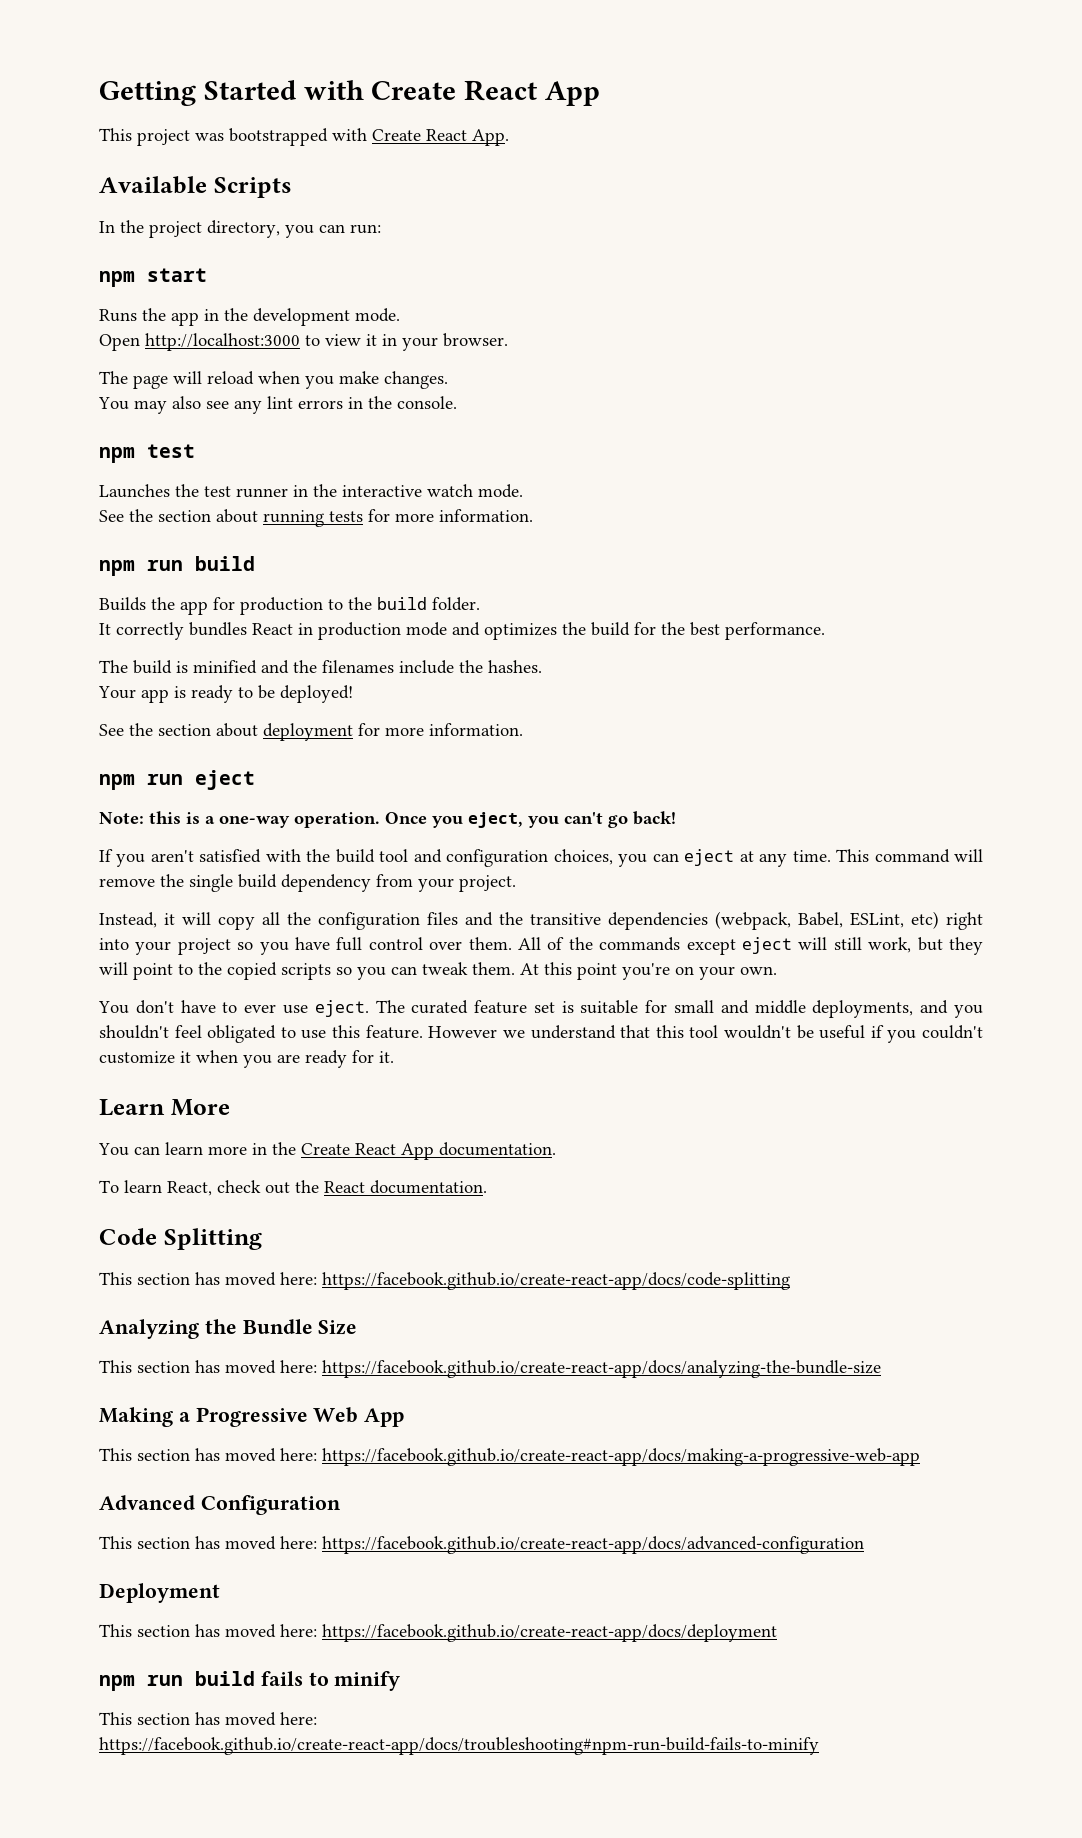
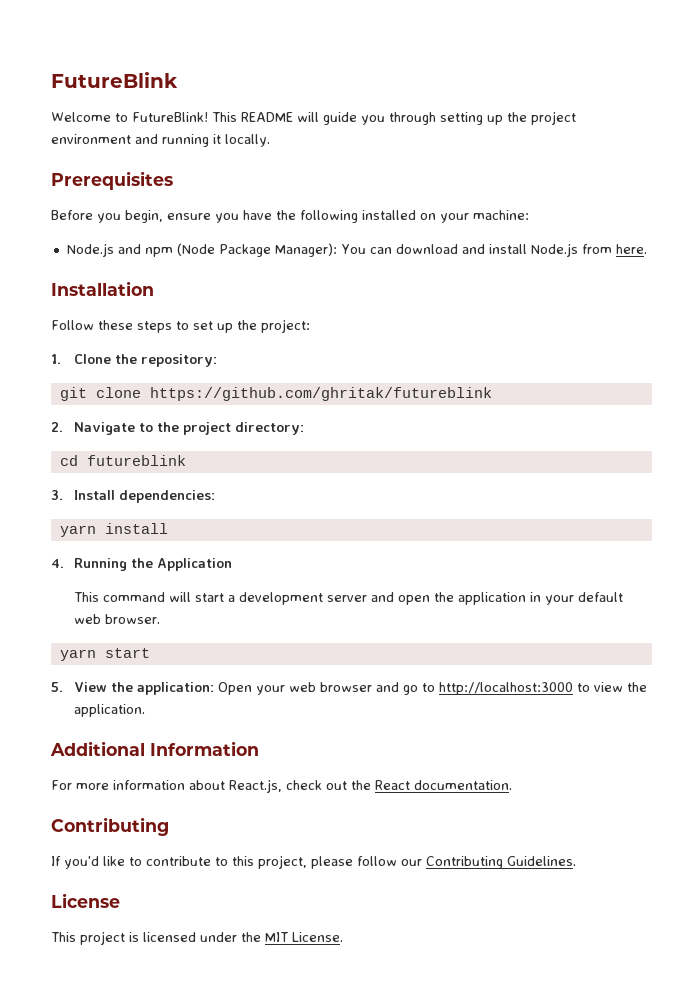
[99,80,601,106] [99,128,509,146] [99,176,292,198] [99,220,381,238] [99,268,207,287] [99,308,400,326] [99,333,508,351] [99,371,448,389] [98,396,457,414] [99,444,195,463] [99,484,523,498] [99,509,533,527] [99,556,255,576] [99,597,480,615] [99,622,825,640] [99,660,542,674] [98,685,353,703] [99,723,523,741] [99,770,255,790] [99,811,676,828] [99,849,984,867] [99,874,516,892] [99,911,983,930] [99,937,983,955] [99,962,777,980] [98,1000,983,1018] [99,1025,983,1043] [99,1050,394,1068] [99,1099,230,1116] [98,1142,556,1160] [99,1180,212,1196] Getting Started with Create React App // This project was bootstrapped with Create React App. // Available Scripts // In the project directory, you can run: // npm start // Runs the app in the development mode. // Open http://localhost:3000 to view it in your browser. // The page will reload when you make changes. // You may also see any lint errors in the console. // npm test // Launches the test runner in the interactive watch mode. // See the section about running tests for more information. // npm run build // Builds the app for production to the build folder. // It correctly bundles React in production mode and optimizes the build for the best performance. // The build is minified and the filenames include the hashes. // Your app is ready to be deployed! // See the section about deployment for more information. // npm run eject // Note: this is a one-way operation. Once you eject, you can't go back! // If you aren't satisfied with the build tool and configuration choices, you can eject at any time. This command will remove the single build dependency from your project. // Instead, it will copy all the configuration files and the transitive dependencies (webpack, Babel, ESLint, etc) right into your project so you have full control over them. All of the commands except eject will still work, but they will point to the copied scripts so you can tweak them. At this point you're on your own. // You don't have to ever use eject. The curated feature set is suitable for small and middle deployments, and you shouldn't feel obligated to use this feature. However we understand that this tool wouldn't be useful if you couldn't customize it when you are ready for it. // Learn More // You can learn more in the Create React App documentation. // To learn React, -> [51,72,178,88] [51,111,576,125] [51,134,270,147] [51,171,173,190] [51,210,529,223] [66,243,647,257] [51,281,154,296] [51,319,310,333] [51,354,218,367] [59,387,492,401] [51,422,305,435] [59,455,186,466] [51,490,216,503] [59,523,168,537] [51,558,233,571] [74,592,624,605] [74,614,161,624] [59,648,150,661] [51,682,648,695] [74,704,146,717] [50,741,259,756] [51,779,282,793] FutureBlink // Welcome to FutureBlink! This README will guide you through setting up the project environment and running it locally. // Prerequisites // Before you begin, ensure you have the following installed on your machine: // Node.js and npm (Node Package Manager): You can download and install Node.js from here. // Installation // Follow these steps to set up the project: // 1. Clone the repository: // git clone https://github.com/ghritak/futureblink // 2. Navigate to the project directory: // cd futureblink // 3. Install dependencies: // yarn install // 4. Running the Application // This command will start a development server and open the application in your default web browser. // yarn start // 5. View the application: Open your web browser and go to http://localhost:3000 to view the application. // Additional Information // For more information about React.js,
[99,1228,262,1250] [99,1272,790,1290] [99,1319,358,1339] [99,1360,881,1378] [99,1407,405,1427] [99,1448,920,1466] [99,1495,341,1515] [99,1536,864,1554] [99,1583,220,1603] [99,1624,777,1642] [99,1671,401,1691] [99,1712,317,1726] [99,1737,819,1755] Code Splitting // This section has moved here: https://facebook.github.io/create-react-app/docs/code-splitting // Analyzing the Bundle Size // This section has moved here: https://facebook.github.io/create-react-app/docs/analyzing-the-bundle-size // Making a Progressive Web App // This section has moved here: https://facebook.github.io/create-react-app/docs/making-a-progressive-web-app // Advanced Configuration // This section has moved here: https://facebook.github.io/create-react-app/docs/advanced-configuration // Deployment // This section has moved here: https://facebook.github.io/create-react-app/docs/deployment // npm run build fails to minify // This section has moved here: https://facebook.github.io/create-react-app/docs/troubleshooting#npm-run-build-fails-to-minify -> [51,817,169,836] [51,855,576,869] [51,893,120,908] [51,931,343,945] Contributing // If you'd like to contribute to this project, please follow our Contributing Guidelines. // License // This project is licensed under the MIT License.

